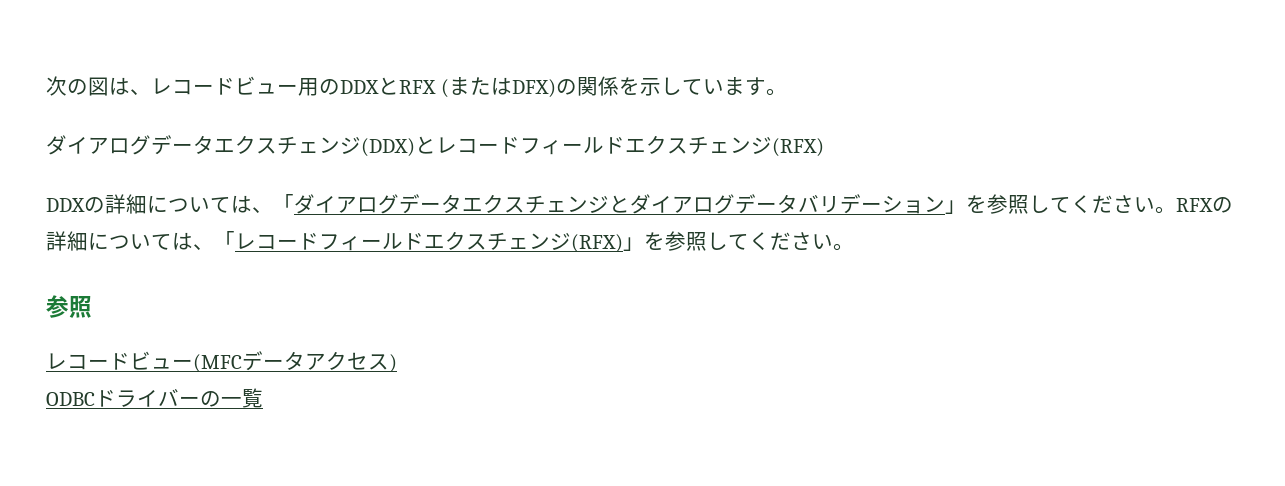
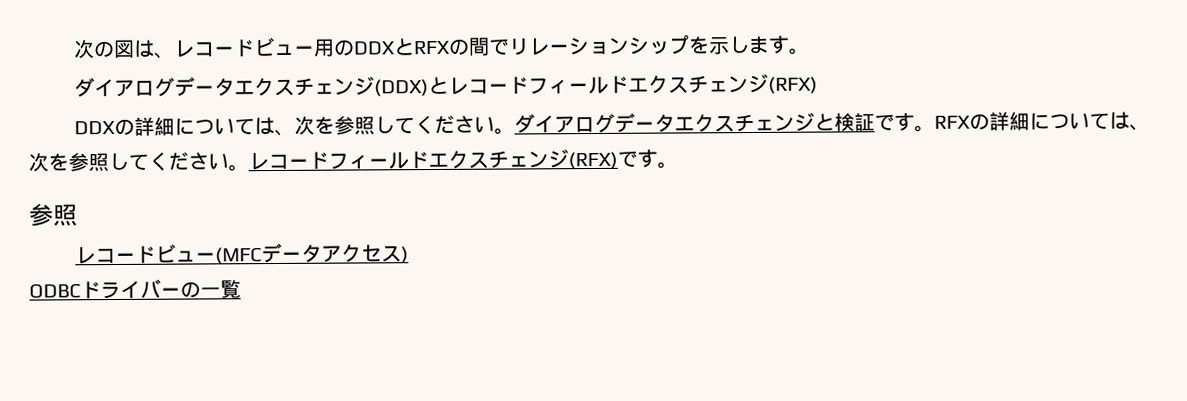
[440,76,724,98] (またはDFX)の関係を示してい -> [448,34,751,56] の間でリレーションシップを示し
[273,194,294,212] 「 -> [294,114,516,135] 次を参照してください。
[630,194,1155,214] ダイアログデータバリデーション」を参照してください -> [834,112,916,132] 検証です
[214,231,833,253] 「レコードフィールドエクスチェンジ(RFX)」を参照してください -> [28,149,658,172] 次を参照してください。レコードフィールドエクスチェンジ(RFX)です

